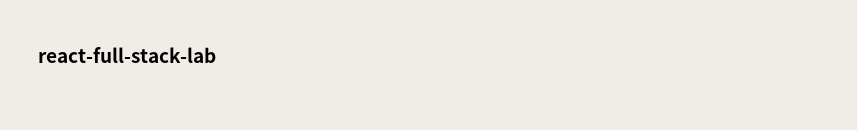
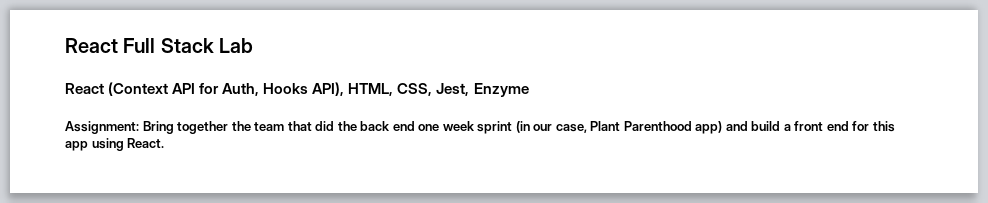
[38,47,216,63] react-full-stack-lab -> [65,38,254,53] [65,82,529,97] [65,121,895,134] [65,138,165,151] React Full Stack Lab // React (Context API for Auth, Hooks API), HTML, CSS, Jest, Enzyme // Assignment: Bring together the team that did the back end one week sprint (in our case, Plant Parenthood app) and build a front end for this app using React.

